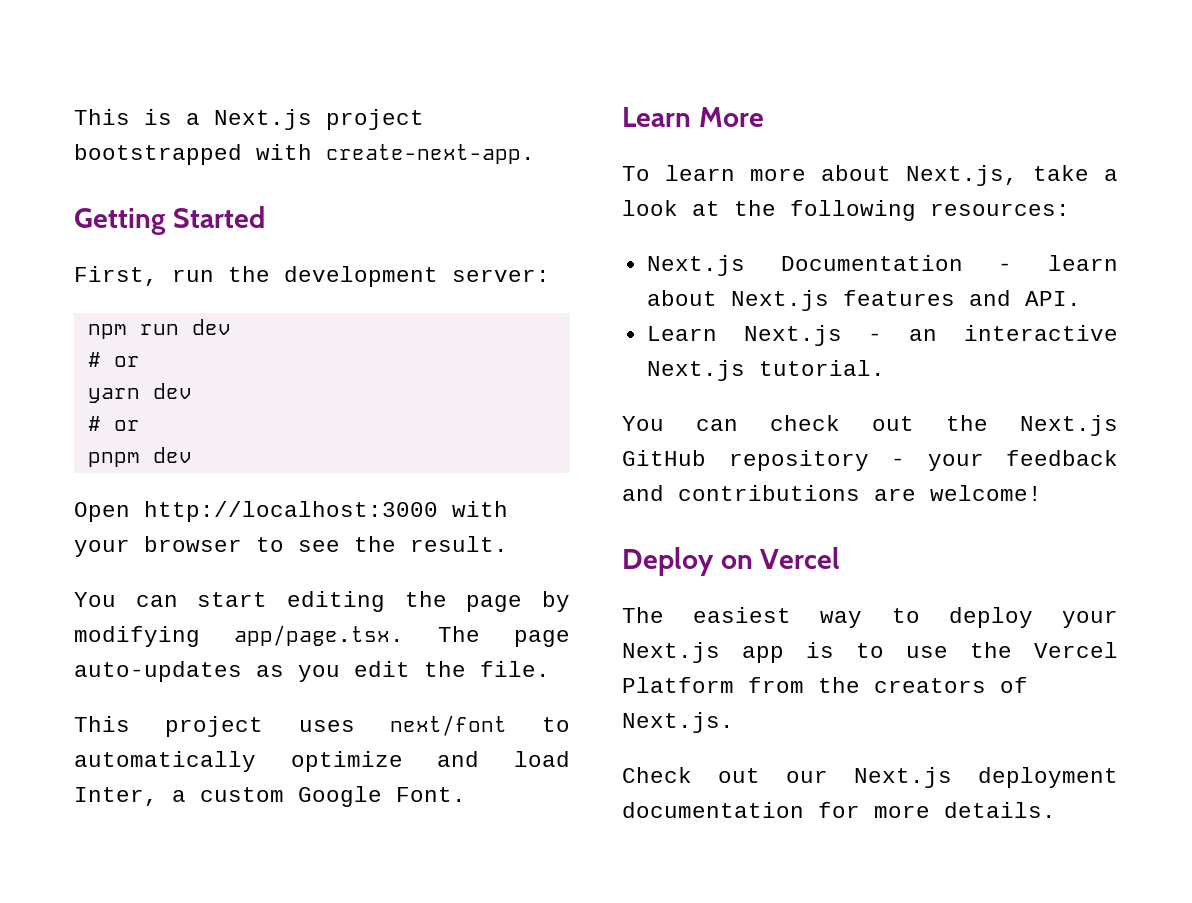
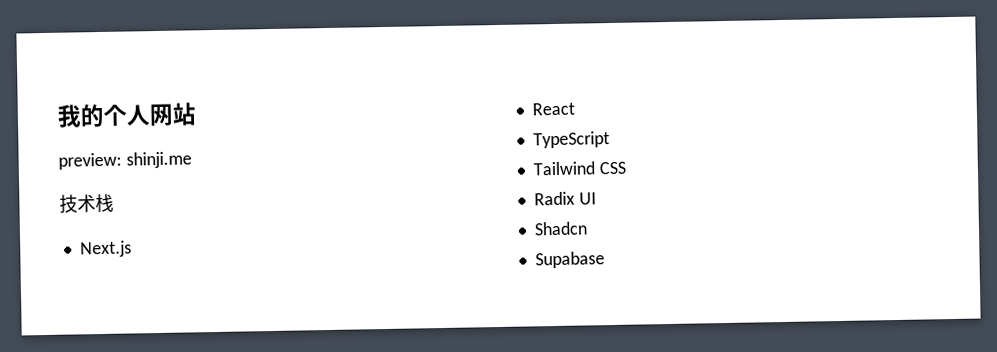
[74,109,424,130] [74,144,535,165] [74,206,265,235] [74,266,550,287] [87,319,231,339] [87,352,140,367] [87,383,192,403] [87,416,140,431] [87,447,192,467] [74,501,508,522] [74,536,508,557] [74,591,570,612] [74,625,570,647] [74,661,550,682] [74,715,570,737] [74,751,570,772] [74,786,466,807] [622,107,764,127] [622,165,1118,186] [622,200,1070,221] [646,255,1118,276] [646,290,1081,311] [646,325,1118,346] [646,360,885,381] [622,415,1118,436] [622,450,1118,471] [622,485,1042,501] [622,547,841,576] [622,607,1118,628] [622,642,1118,663] [622,677,1028,693] [622,712,734,733] [622,767,1118,788] [622,802,1056,818] This is a Next.js project bootstrapped with create-next-app. // Getting Started // First, run the development server: // npm run dev // # or // yarn dev // # or // pnpm dev // Open http://localhost:3000 with your browser to see the result. // You can start editing the page by modifying app/page.tsx. The page auto-updates as you edit the file. // This project uses next/font to automatically optimize and load Inter, a custom Google Font. // Learn More // To learn more about Next.js, take a look at the following resources: // Next.js Documentation - learn about Next.js features and API. // Learn Next.js - an interactive Next.js tutorial. // You can check out the Next.js GitHub repository - your feedback and contributions are welcome! // Deploy on Vercel // The easiest way to deploy your Next.js app is to use the Vercel Platform from the creators of Next.js. // Check out our Next.js deployment documentation for more details. -> [57,102,197,128] [58,151,192,170] [59,193,114,214] [79,240,132,258] [531,102,575,116] [532,131,610,149] [532,161,626,176] [533,191,597,206] [533,221,588,236] [534,251,605,269] 我的个人网站 // preview: shinji.me // 技术栈 // Next.js // React // TypeScript // Tailwind CSS // Radix UI // Shadcn // Supabase

